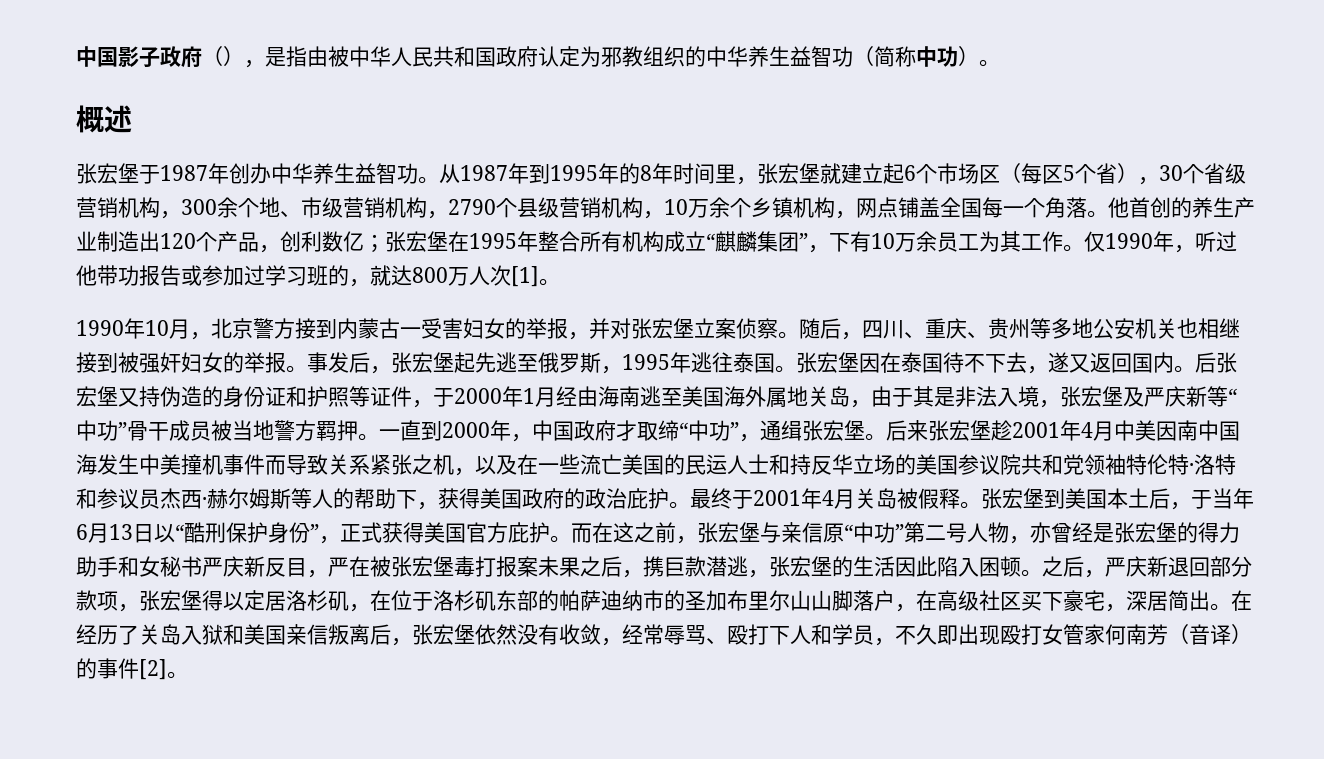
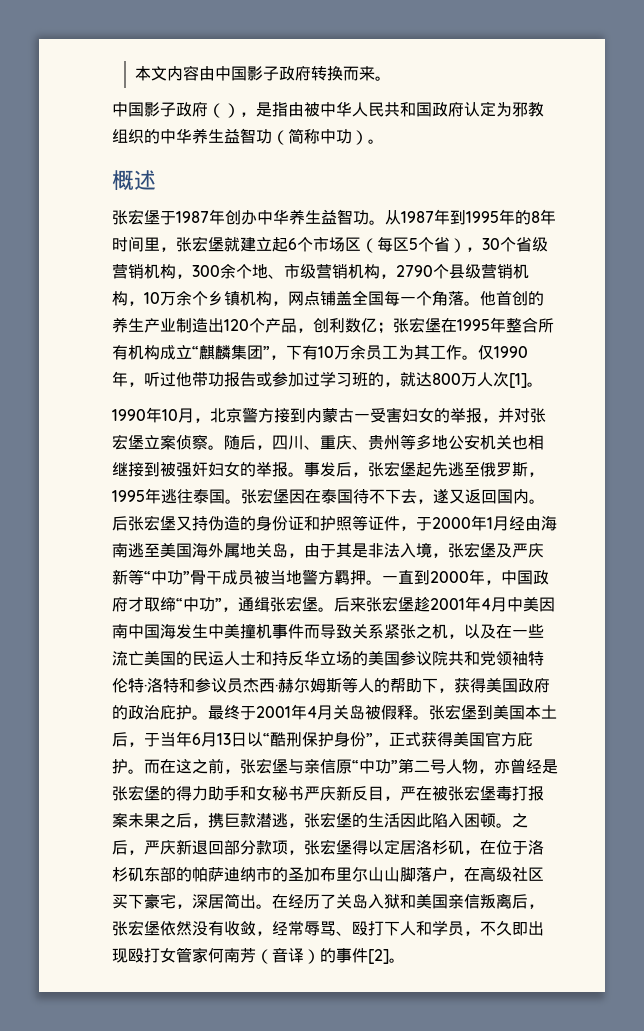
(76, 56) none -> [134,65,391,81] 本文内容由中国影子政府转换而来。 //

